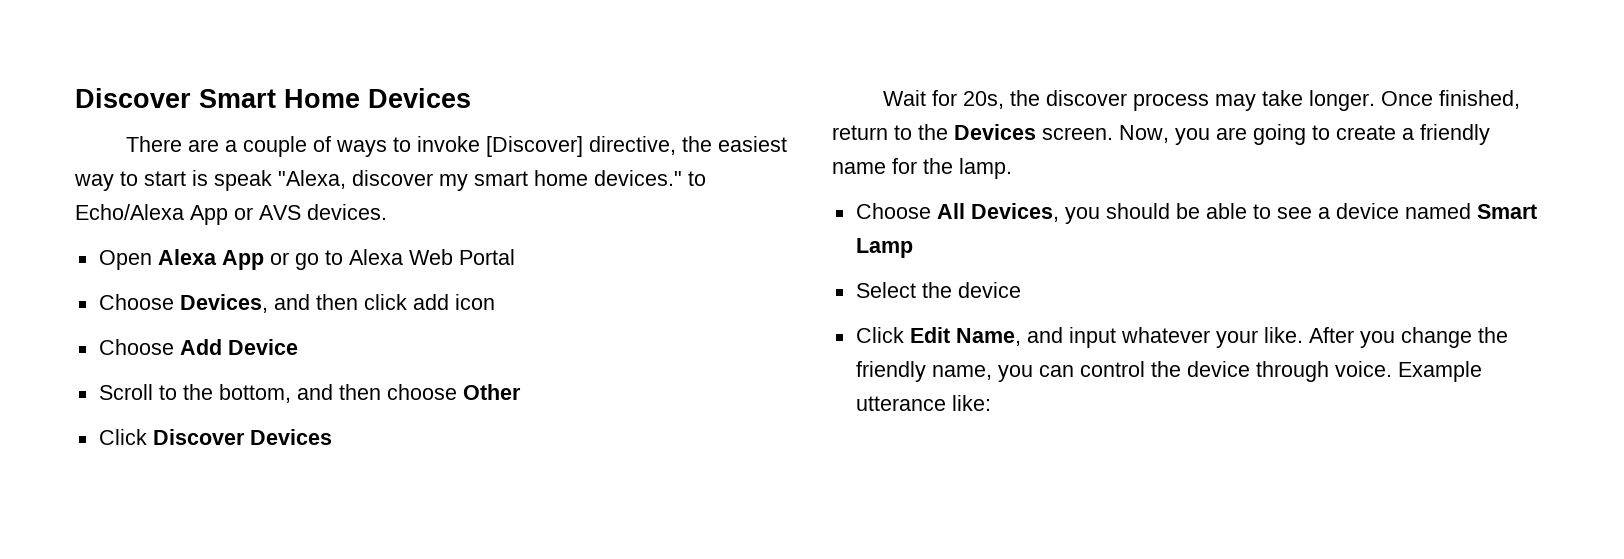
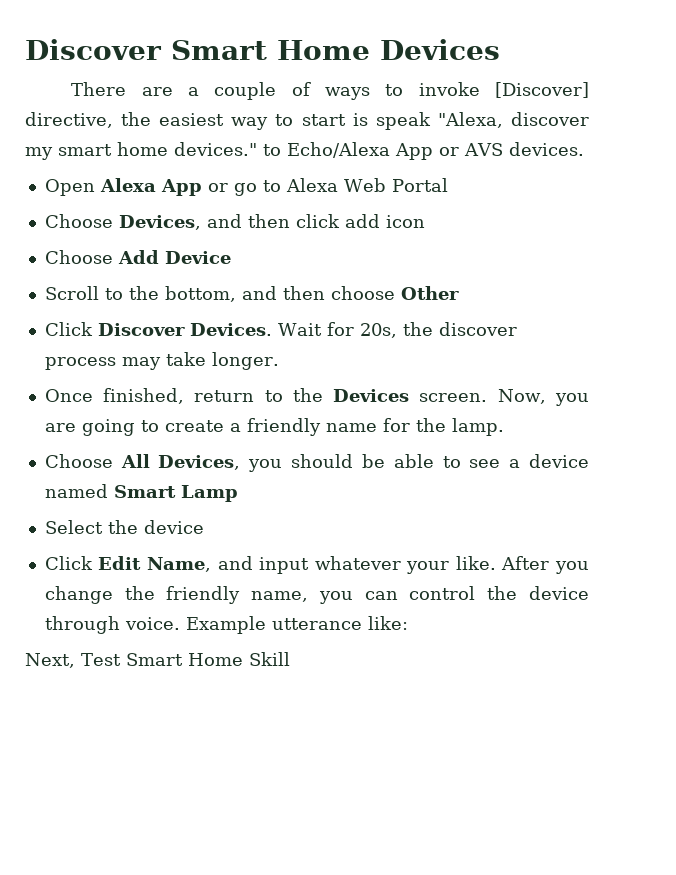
[249,429,332,445] Devices // -> [189,323,272,336] Devices.
(1375, 100) none -> (279, 361) //
(991, 403) none -> [25,652,290,668] // Next, Test Smart Home Skill

